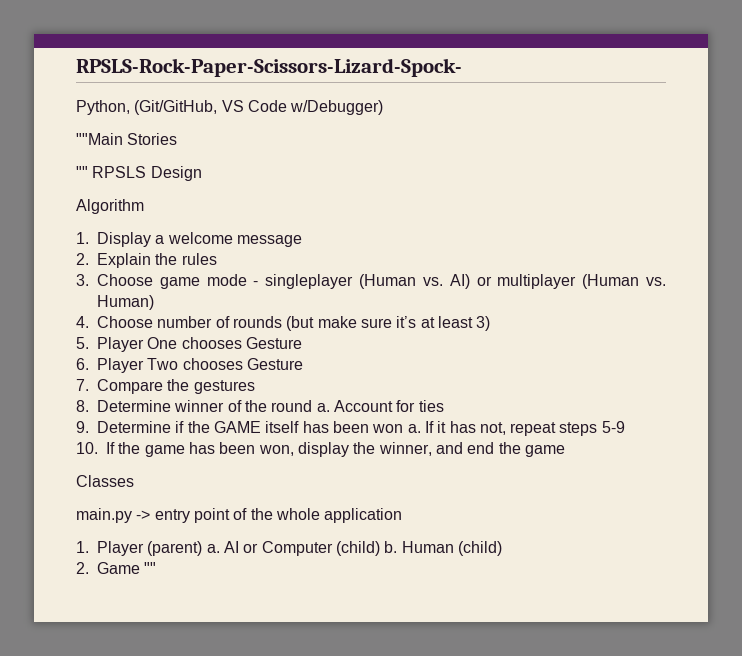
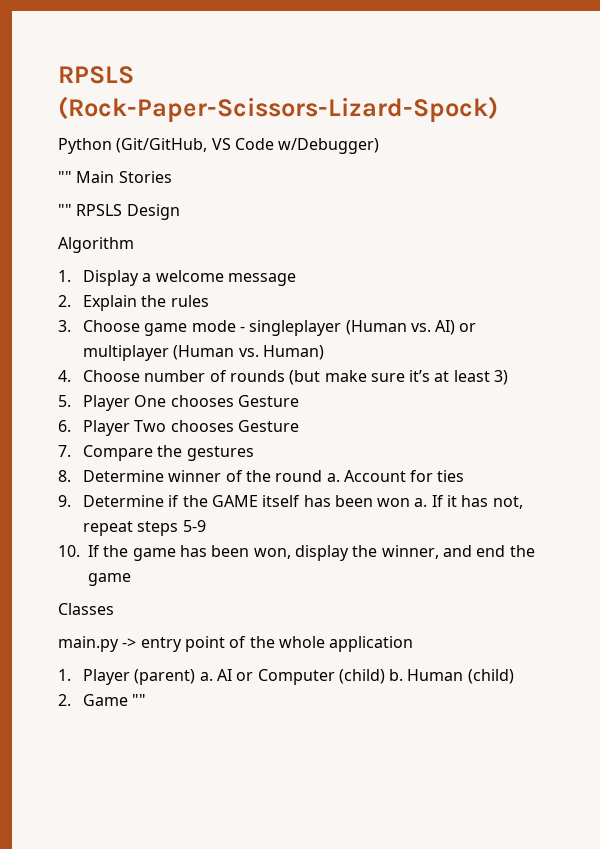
[76,58,462,77] [76,100,130,115] RPSLS-Rock-Paper-Scissors-Lizard-Spock- // Python, -> [58,66,134,84] [58,96,498,123] [58,138,112,154] RPSLS (Rock-Paper-Scissors-Lizard-Spock) // Python
[76,133,123,145] ""Main -> [58,171,115,183] "" Main

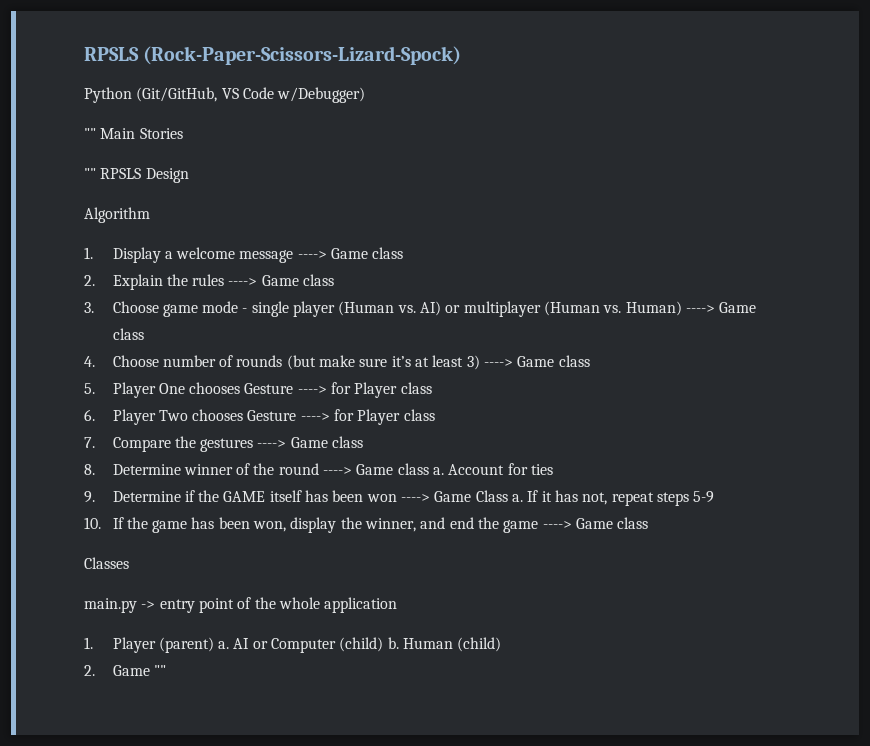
(296, 279) none -> [297,247,404,259] ----> Game class
(209, 301) none -> [228,274,335,286] ----> Game class
[249,320,342,336] singleplayer -> [251,301,336,317] single player
(324, 352) none -> [685,302,757,313] [112,328,144,340] ----> Game class
(509, 377) none -> [484,355,590,367] ----> Game class
(299, 401) none -> [297,382,432,398] ----> for Player class
(299, 426) none -> [300,409,435,425] ----> for Player class
(254, 453) none -> [257,436,364,448] ----> Game class
(323, 476) none -> [323,463,429,475] ----> Game class
(411, 502) none -> [401,490,508,502] ----> Game Class
(131, 579) none -> [542,517,649,529] ----> Game class

